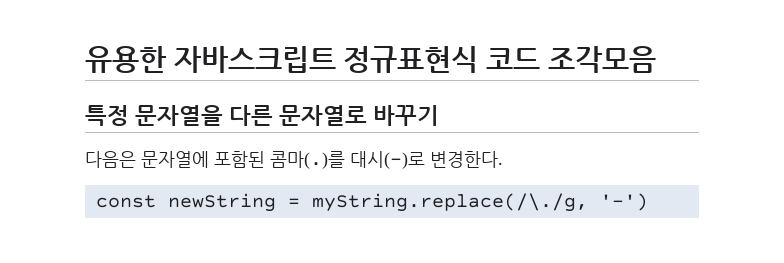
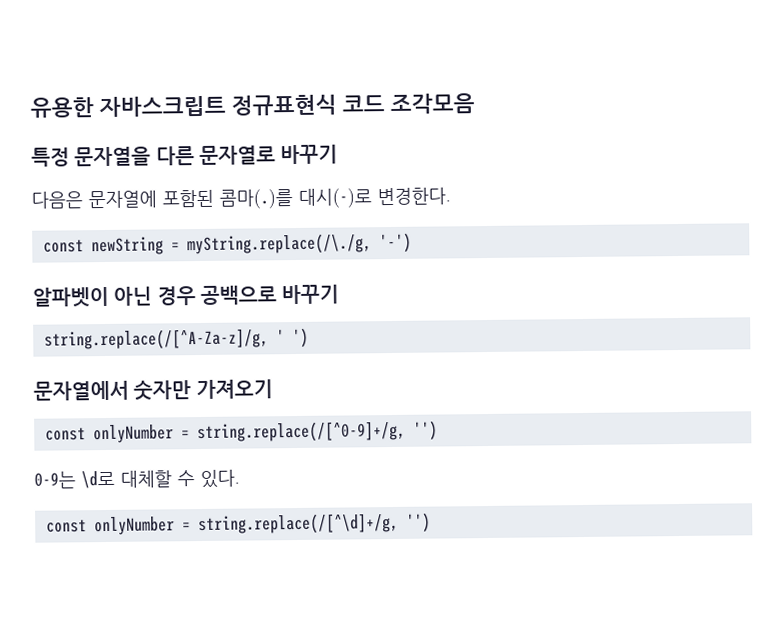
(648, 202) none -> [32,284,340,308] [43,327,309,350] [33,379,273,401] [44,420,438,444] [34,469,240,489] [45,512,431,536] // 알파벳이 아닌 경우 공백으로 바꾸기 // string.replace(/[^A-Za-z]/g, ' ') // 문자열에서 숫자만 가져오기 // const onlyNumber = string.replace(/[^0-9]+/g, '') // 0-9는 \d로 대체할 수 있다. // const onlyNumber = string.replace(/[^\d]+/g, '')

